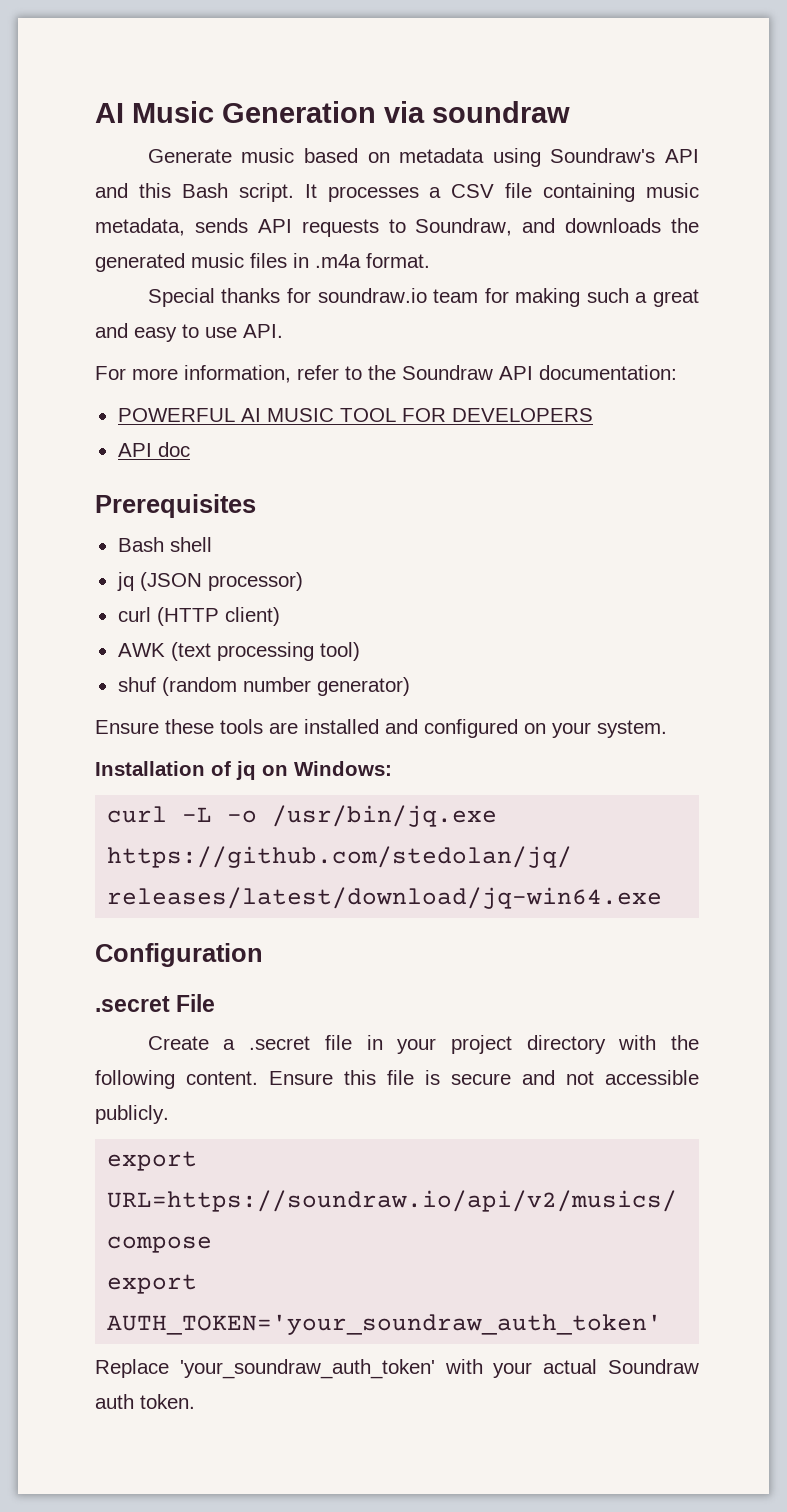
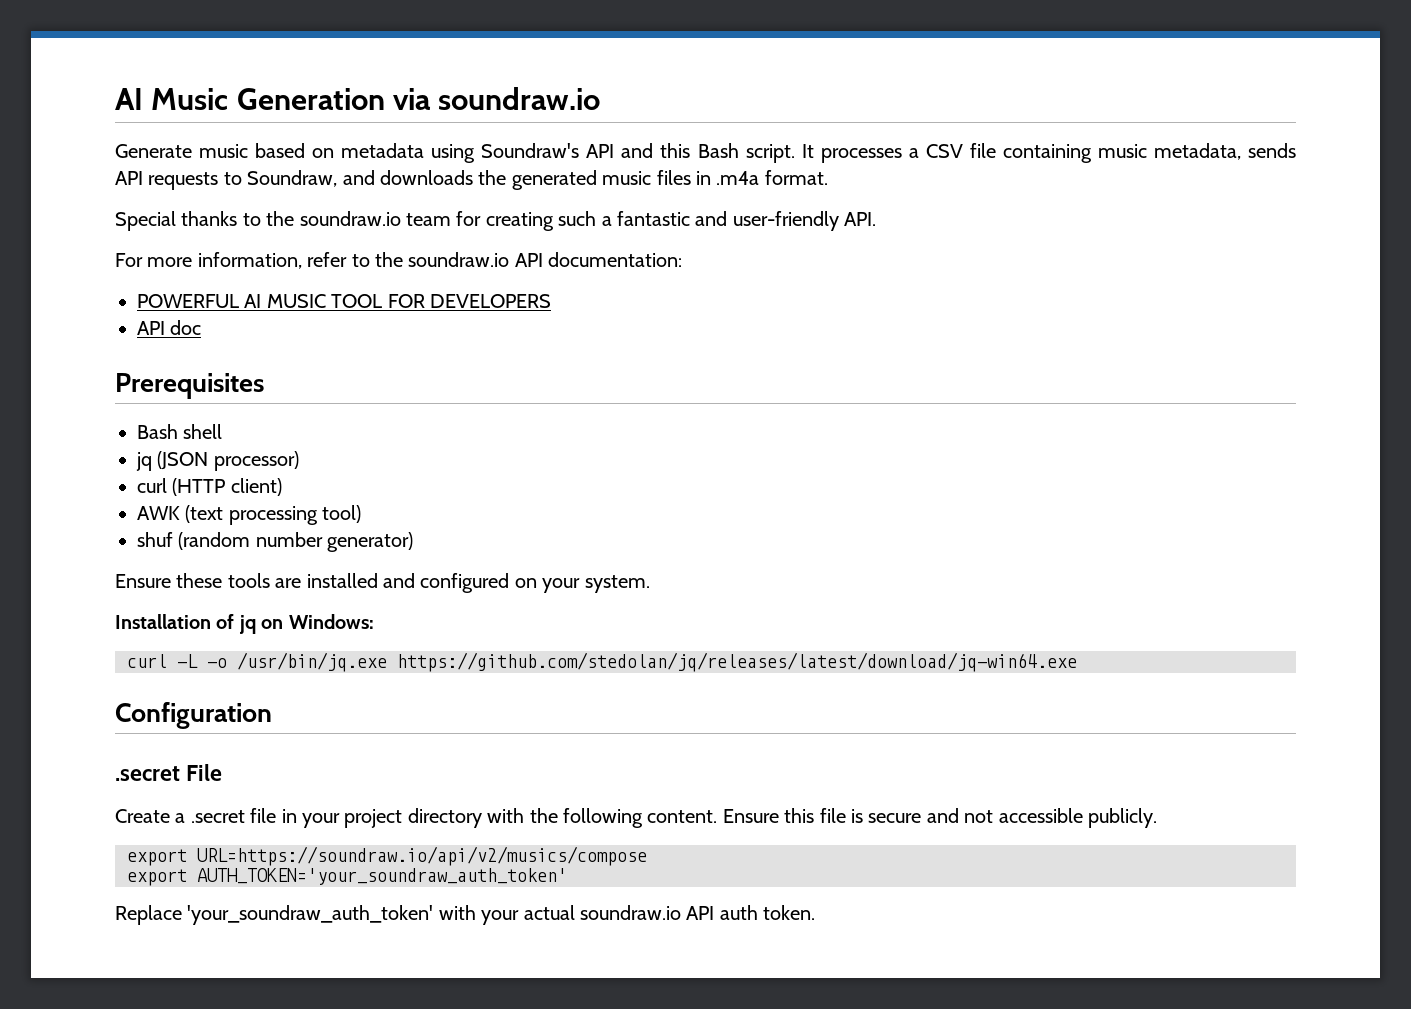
[432,101,570,123] soundraw -> [438,87,601,110] soundraw.io
[286,288,311,303] for -> [242,211,295,226] to the
[515,288,581,307] making -> [485,212,554,231] creating
[653,289,699,307] [95,323,237,342] great and easy to use -> [616,211,839,231] fantastic and user-friendly
[402,365,493,380] Soundraw -> [408,252,510,267] soundraw.io
[608,1359,699,1374] Soundraw -> [579,905,715,920] soundraw.io API

